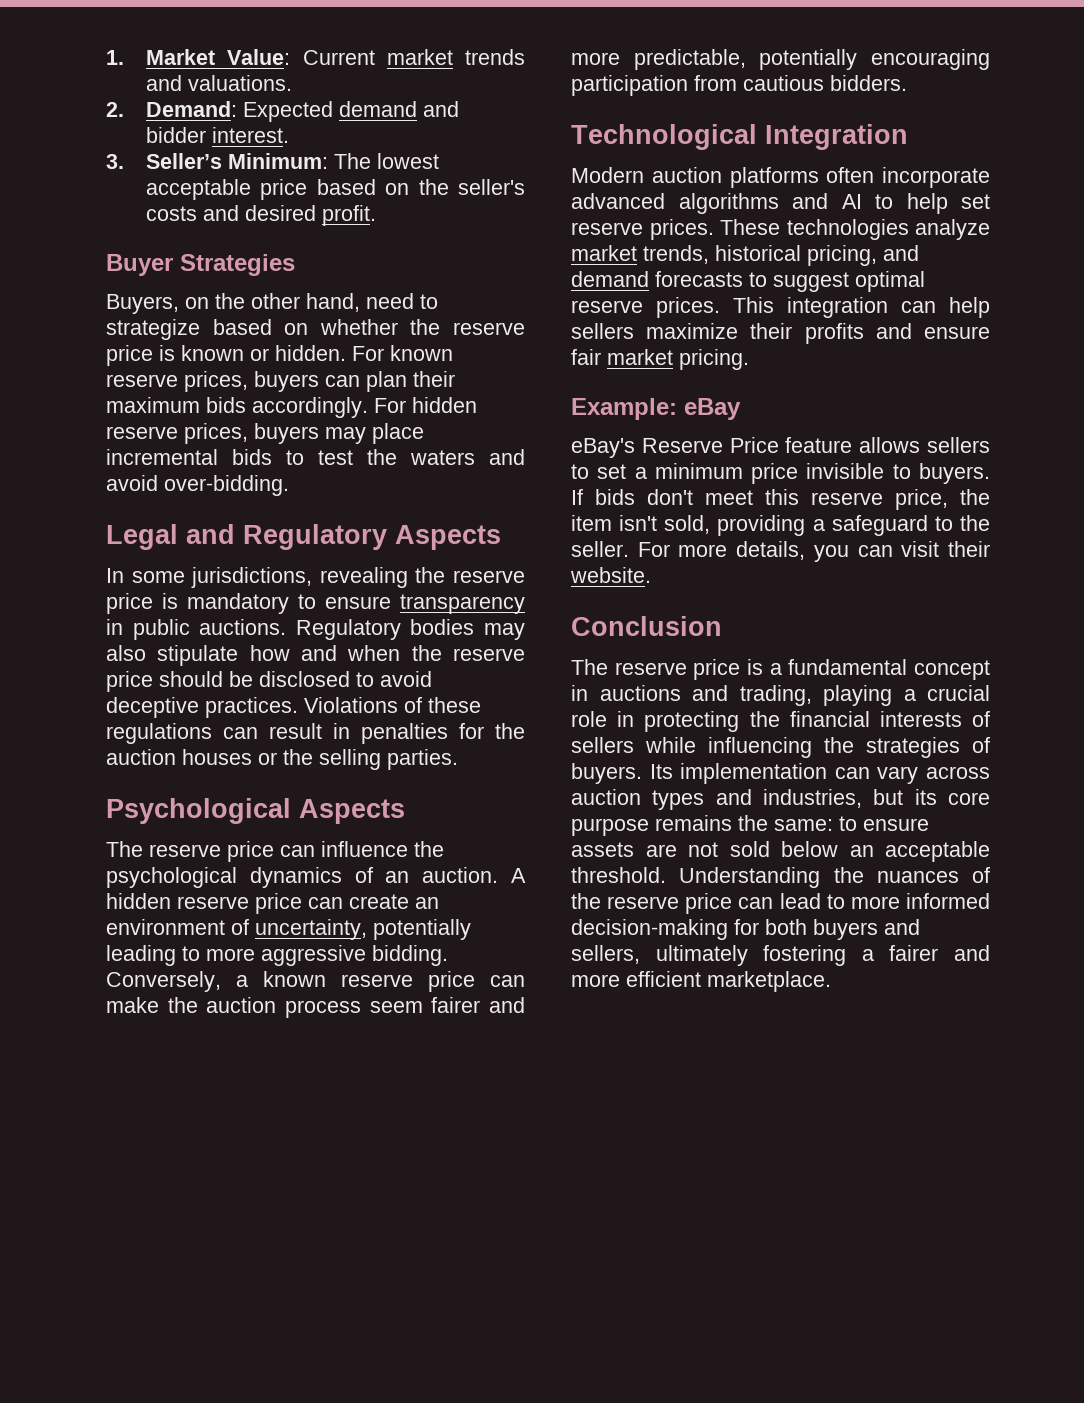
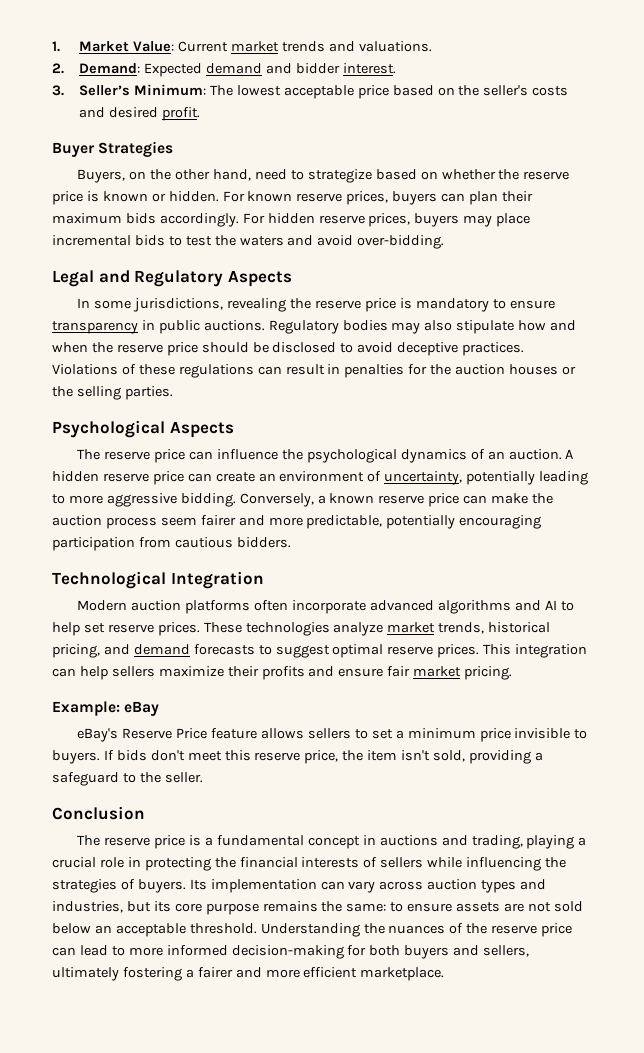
[637,541,990,562] [570,567,651,583] For more details, you can visit their website. -> (203, 777) none

